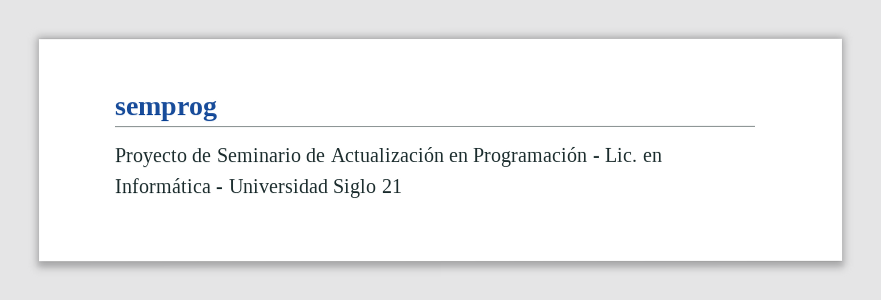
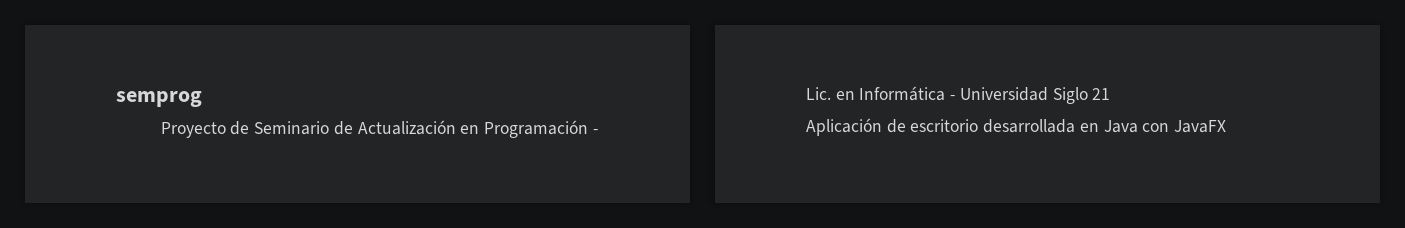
(403, 186) none -> [806,118,1227,136] // Aplicación de escritorio desarrollada en Java con JavaFX

